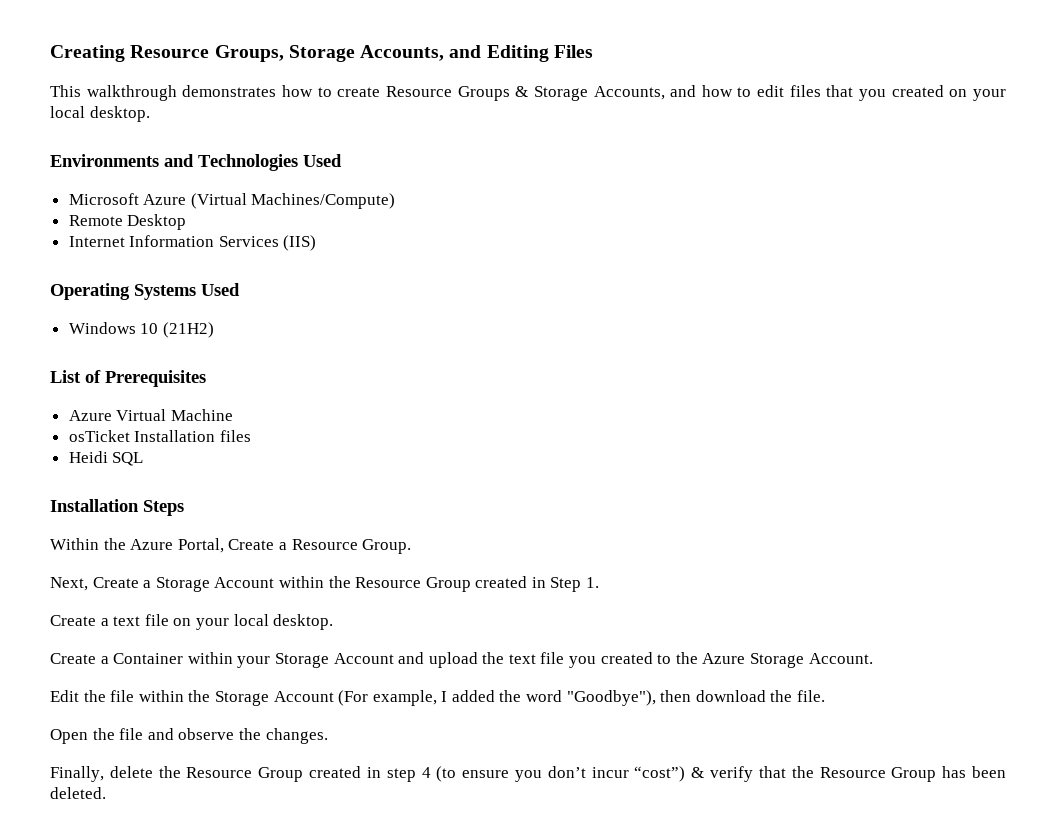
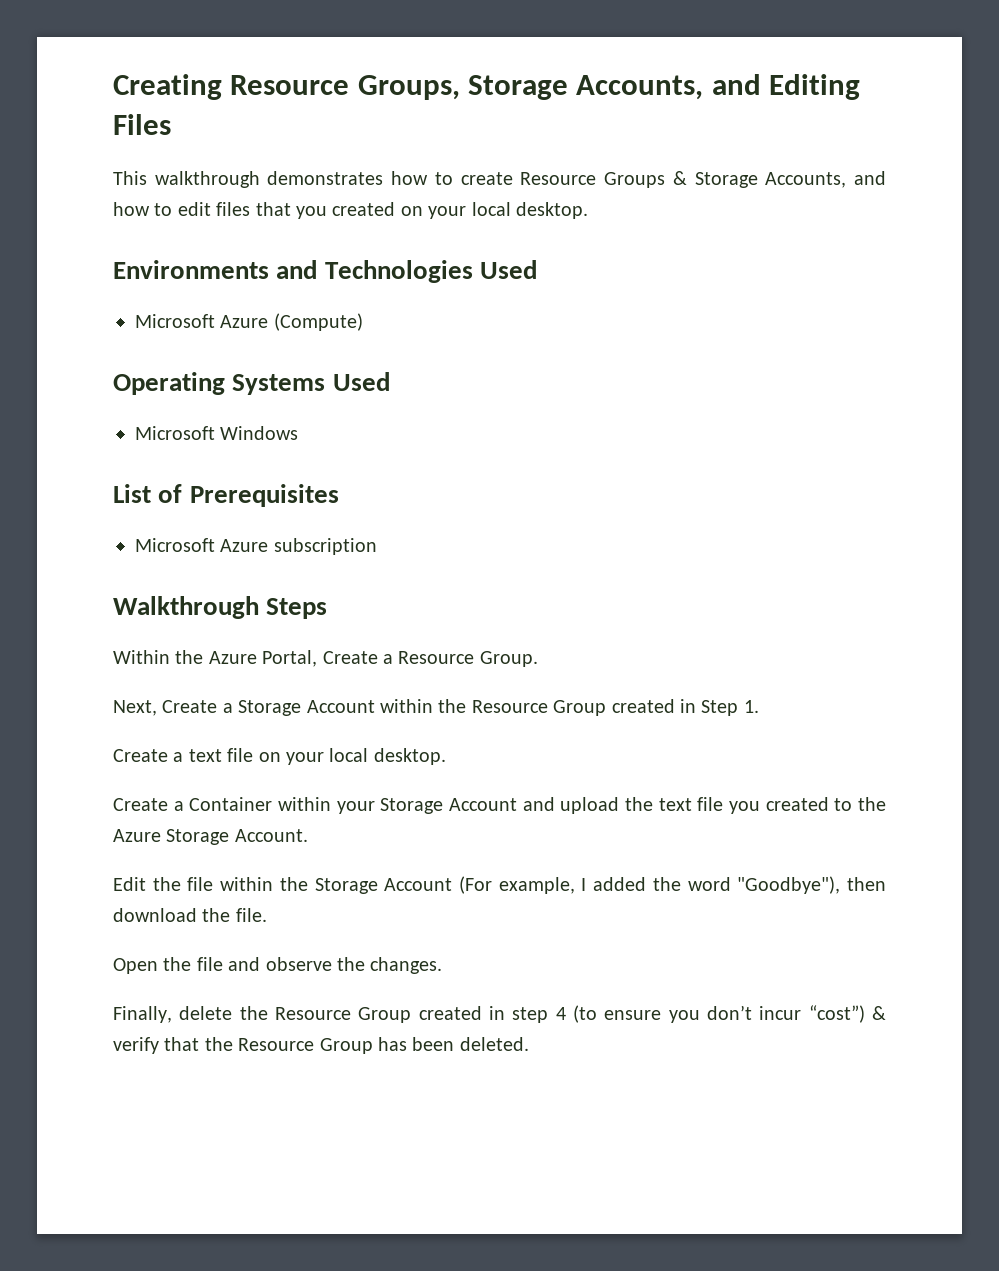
[190,193,396,209] [68,214,187,230] [68,235,317,251] (Virtual Machines/Compute) // Remote Desktop // Internet Information Services (IIS) -> [273,313,363,331] (Compute)
(240, 289) none -> [135,426,215,440] Microsoft
[140,322,214,338] 10 (21H2) -> (299, 433) none
[68,409,233,421] [68,430,251,442] [68,451,144,466] [50,499,139,512] Azure Virtual Machine // osTicket Installation files // Heidi SQL // Installation -> [135,538,377,555] [113,596,259,619] Microsoft Azure subscription // Walkthrough

